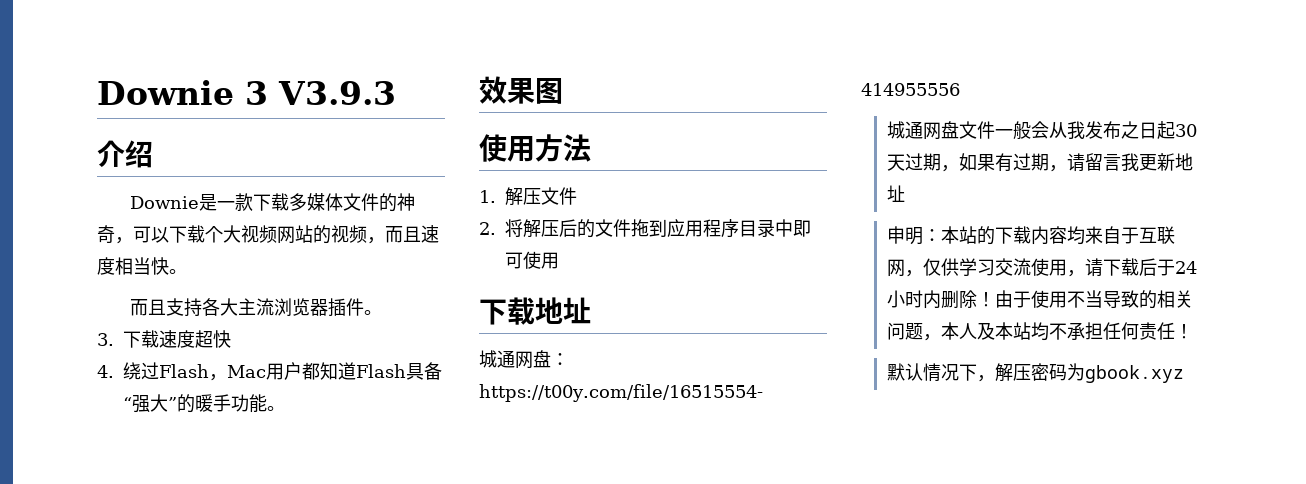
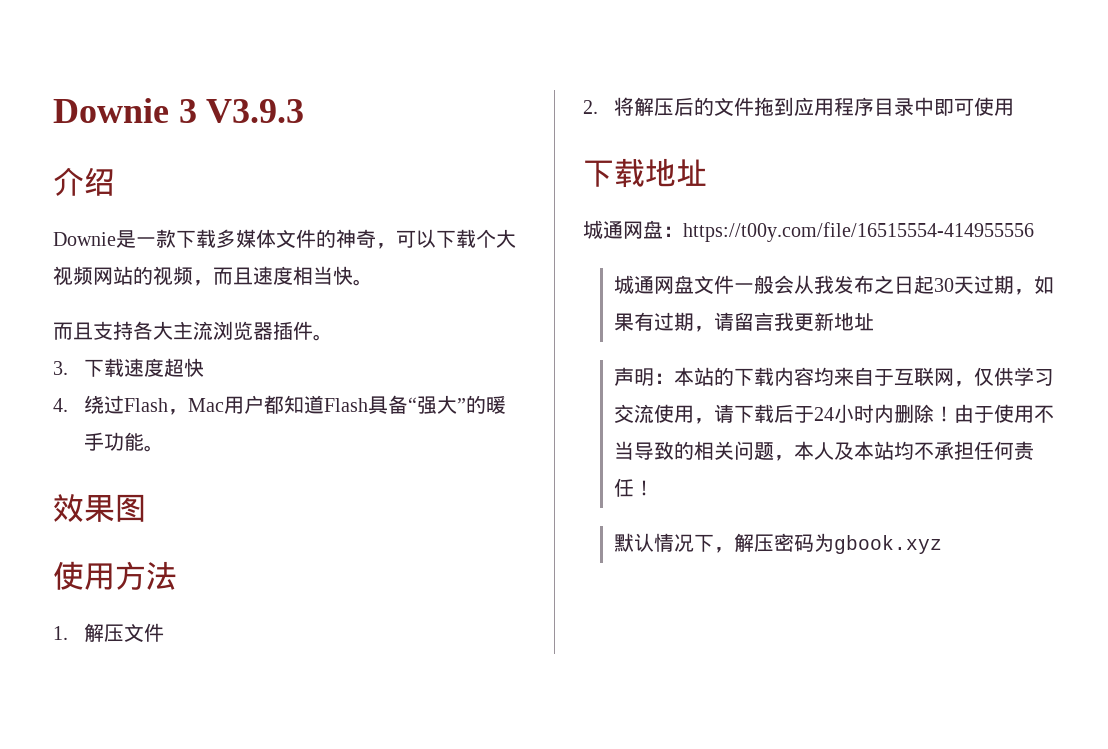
[886,226,905,244] 申 -> [614,367,635,386] 声

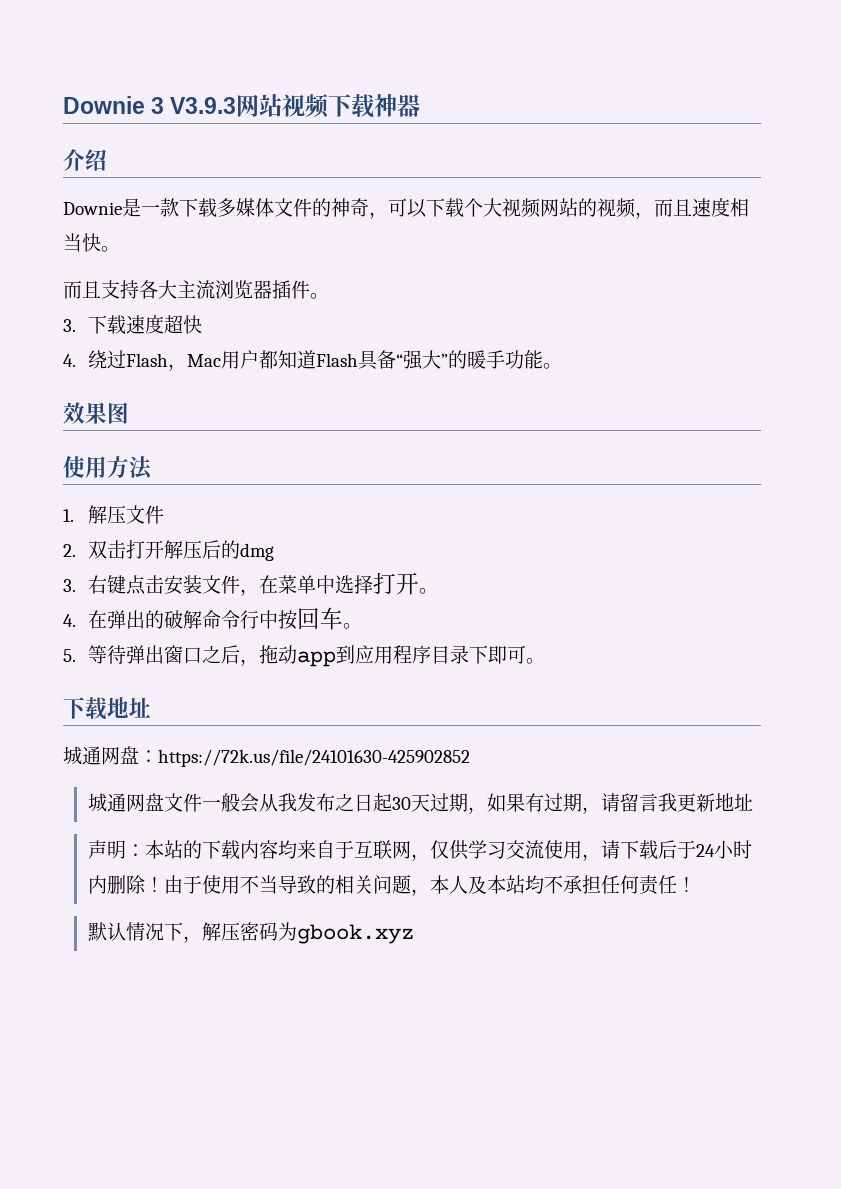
(305, 111) none -> [236,94,421,118] 网站视频下载神器
[614,97,775,116] 将解压后的文件拖 -> [87,540,274,561] [63,572,438,596] [63,607,362,630] [63,645,336,667] 双击打开解压后的dmg // 3.右键点击安装文件，在菜单中选择打开。 // 4.在弹出的破解命令行中按回车。 // 5.等待弹出窗口之后，拖动app
[914,97,1015,116] 中即可使用 -> [468,645,545,664] 下即可。
[683,222,1034,242] https://t00y.com/file/16515554-414955556 -> [158,749,470,767] https://72k.us/file/24101630-425902852

